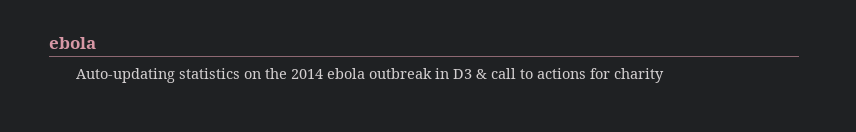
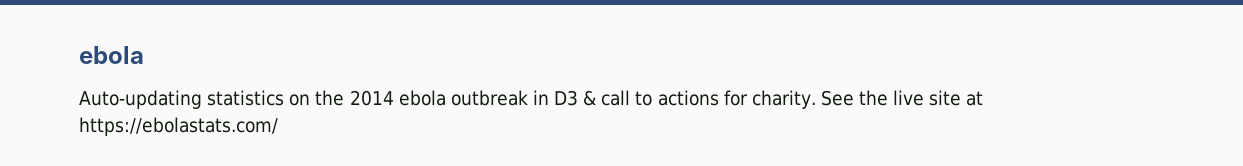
[614,68,665,83] charity -> [751,90,984,109] [79,117,278,136] charity. See the live site at https://ebolastats.com/

